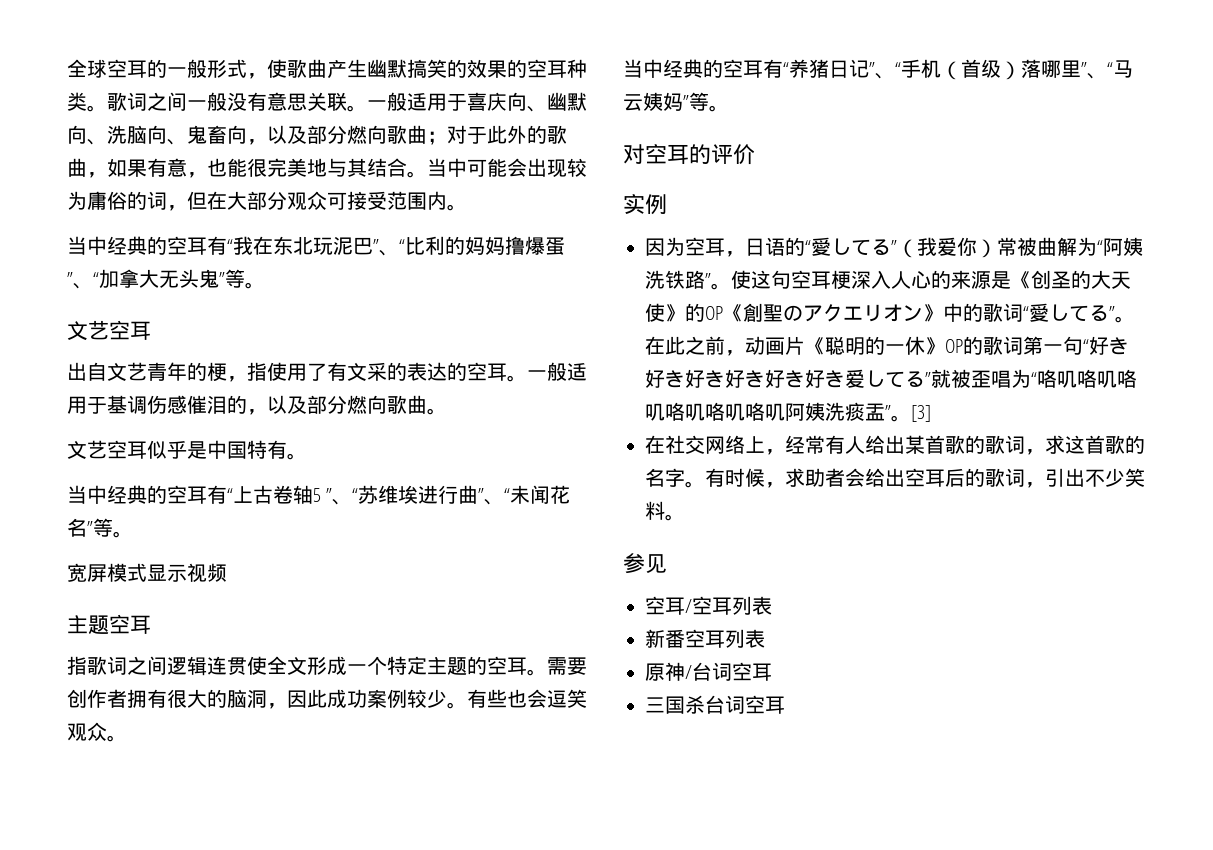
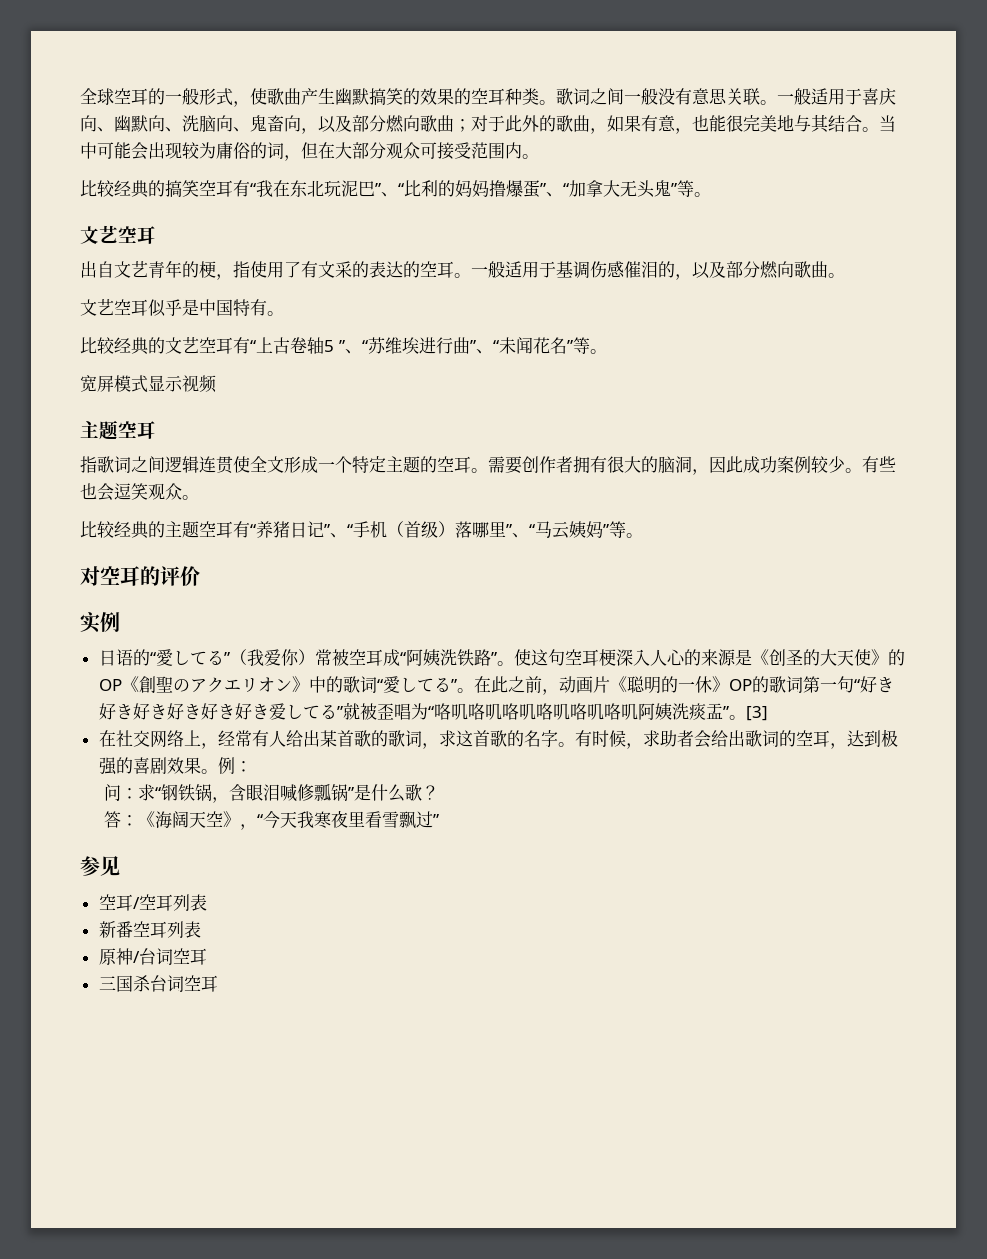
[67,236,167,255] 当中经典的 -> [80,180,199,198] 比较经典的搞笑
[67,485,167,504] 当中经典的 -> [80,337,199,355] 比较经典的文艺
[623,59,723,78] 当中经典的 -> [80,521,199,539] 比较经典的主题
[645,237,745,257] 因为空耳， -> (120, 621) none
[1037,237,1097,256] 曲解为 -> [348,649,400,666] 空耳成
[905,468,1145,488] [645,501,685,521] 空耳后的歌词，引出不少笑料。 -> [744,729,898,749] [98,757,252,775] [104,784,440,803] [104,810,440,830] 歌词的空耳，达到极强的喜剧效果。例： // 问：求“钢铁锅，含眼泪喊修瓢锅”是什么歌？ // 答：《海阔天空》，“今天我寒夜里看雪飘过”

